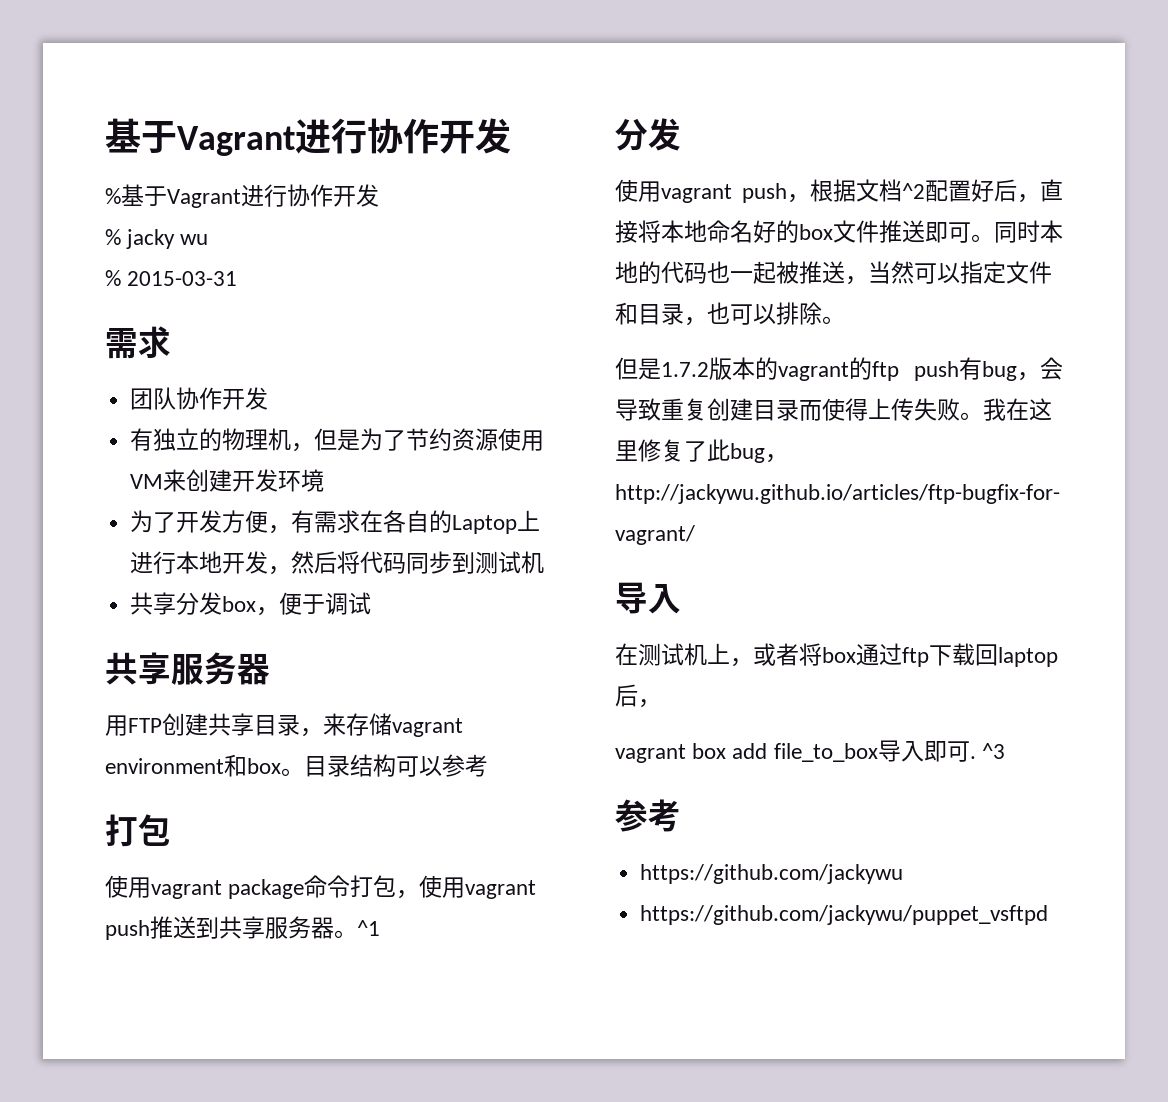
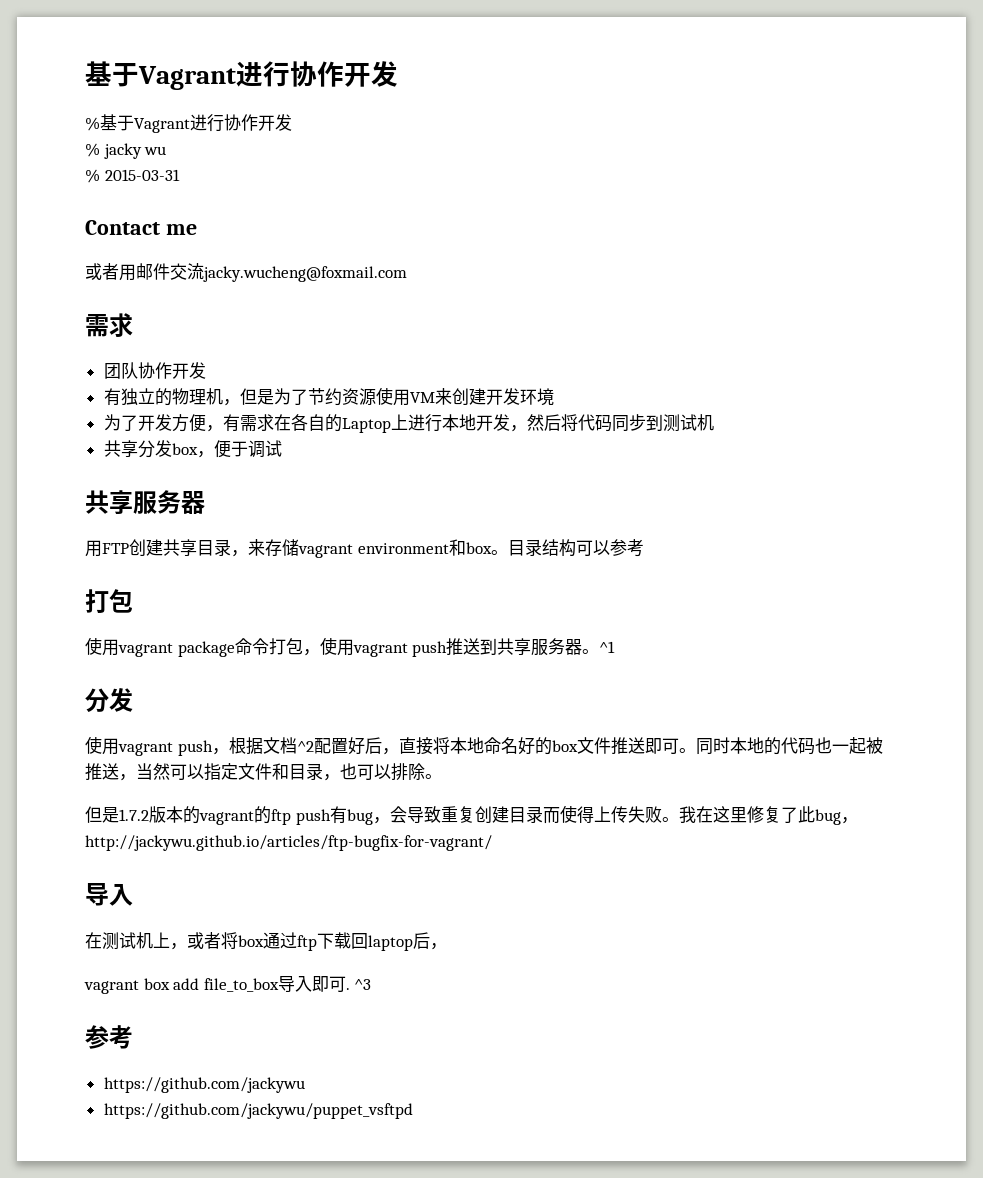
(238, 278) none -> [85,220,197,235] [85,263,407,282] // Contact me // 或者用邮件交流jacky.wucheng@foxmail.com

